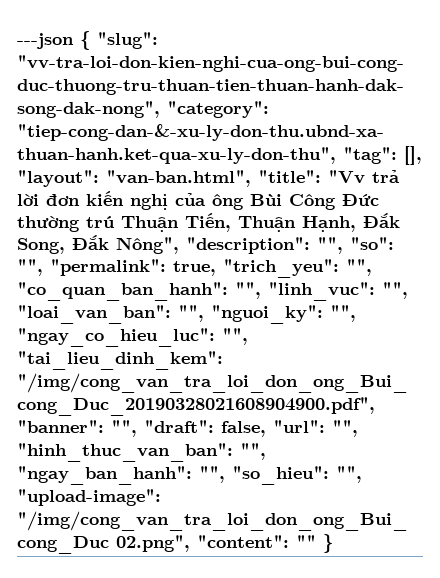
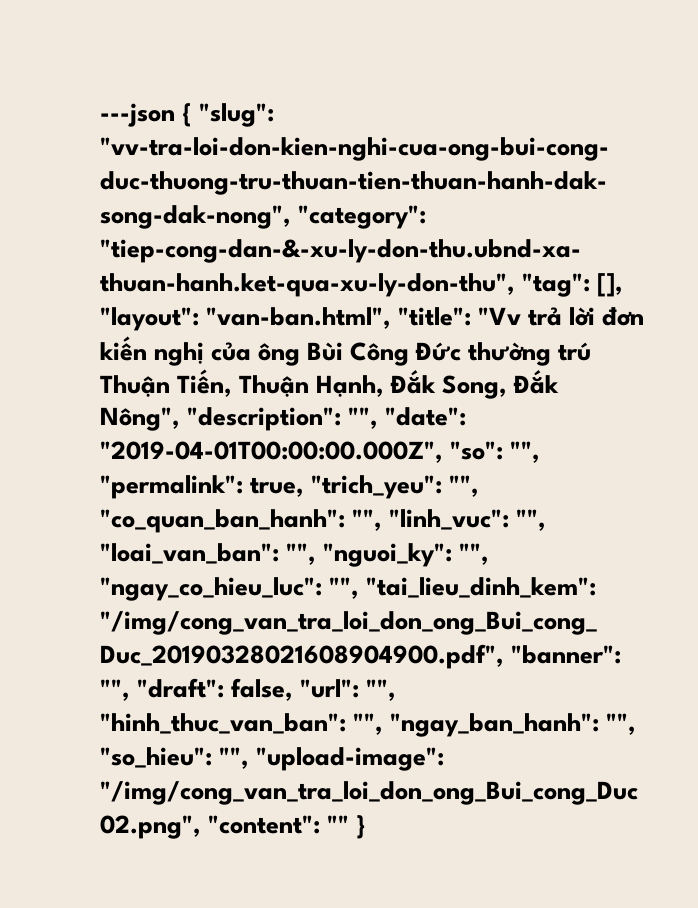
(343, 245) none -> [385,407,467,426] [100,441,443,463] "date": "2019-04-01T00:00:00.000Z",

